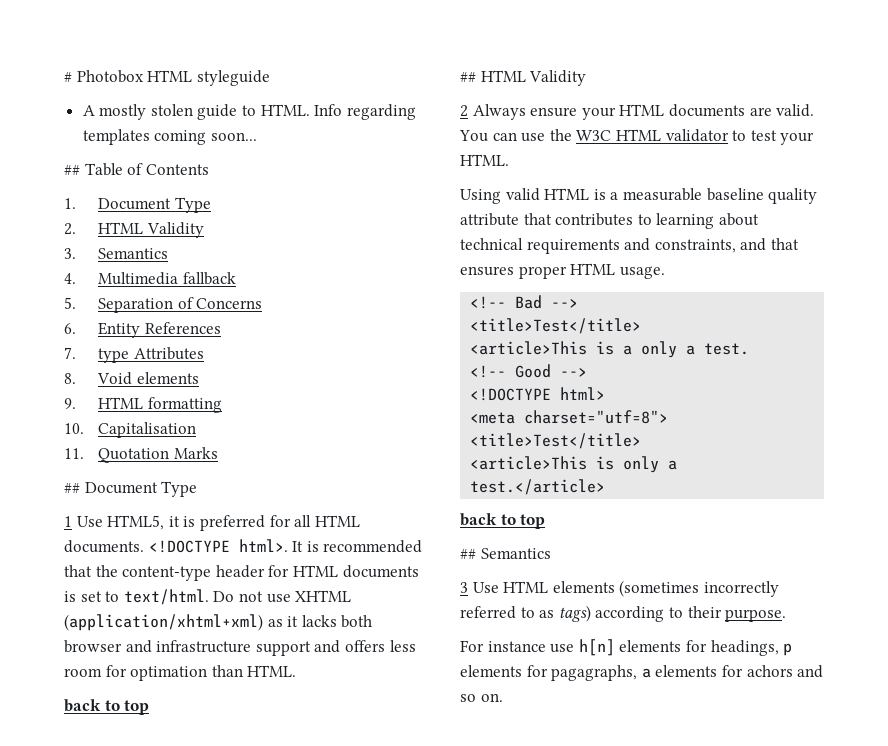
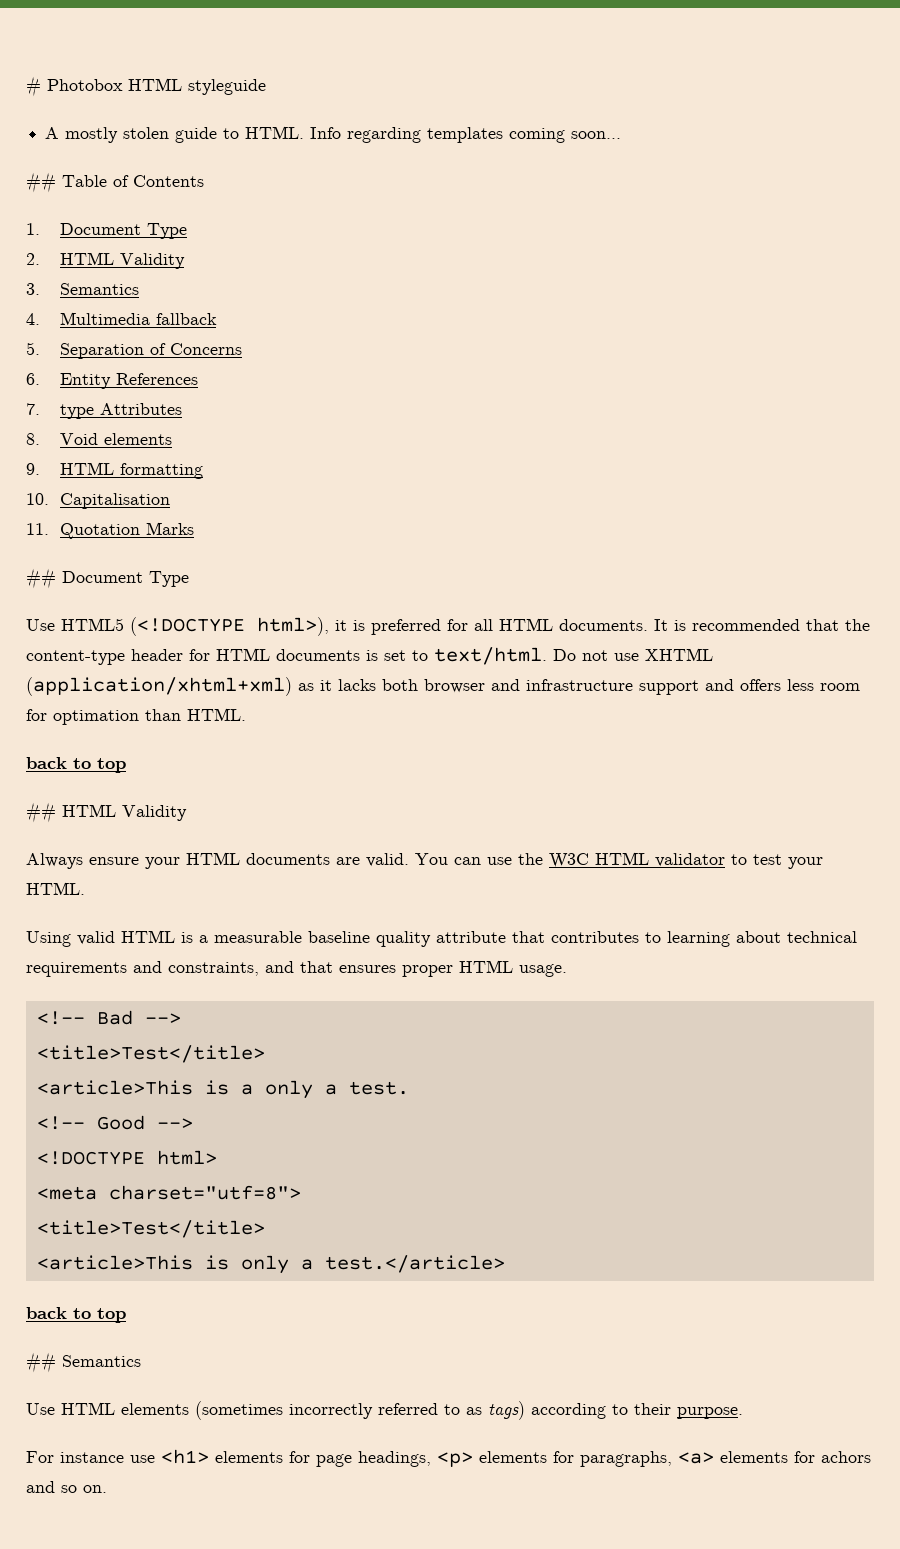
[64,515,165,530] 1 Use HTML5, -> [26,617,329,636] Use HTML5 (<!DOCTYPE html>),
[148,539,288,553] <!DOCTYPE html>. -> (648, 625) none
[460,105,468,117] 2 -> (187, 813) none
[460,582,468,593] 3 -> (141, 1361) none
[578,639,793,656] [460,665,651,681] h[n] elements for headings, p elements for pagagraphs, a -> [161,1449,714,1467] <h1> elements for page headings, <p> elements for paragraphs, <a>

